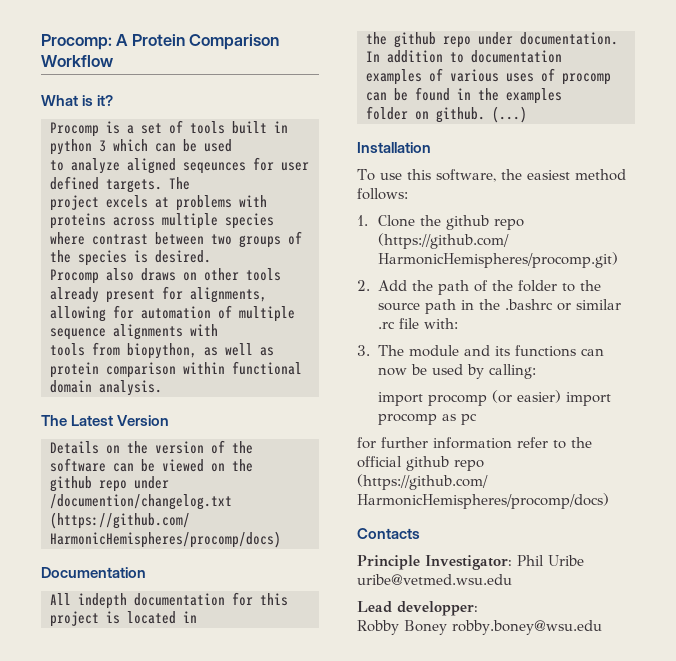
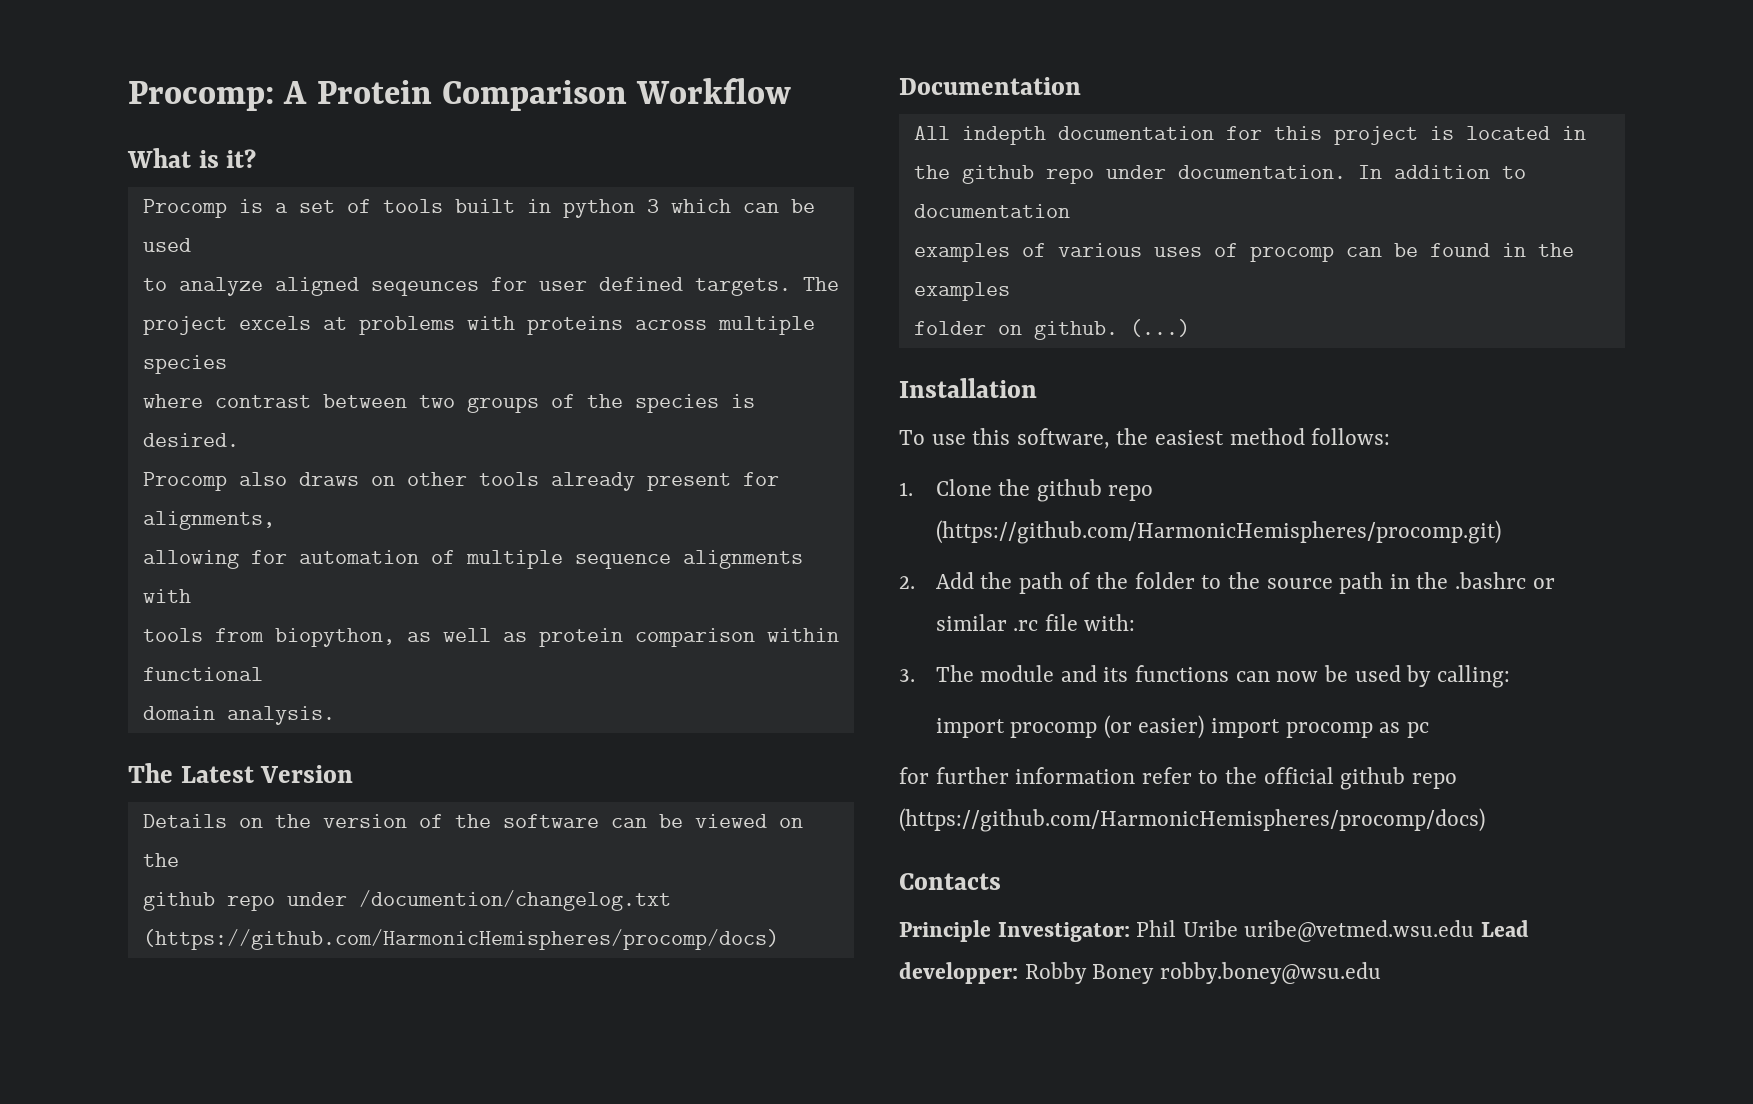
(512, 579) // -> (1475, 931) none
(478, 608) // -> (1018, 973) none

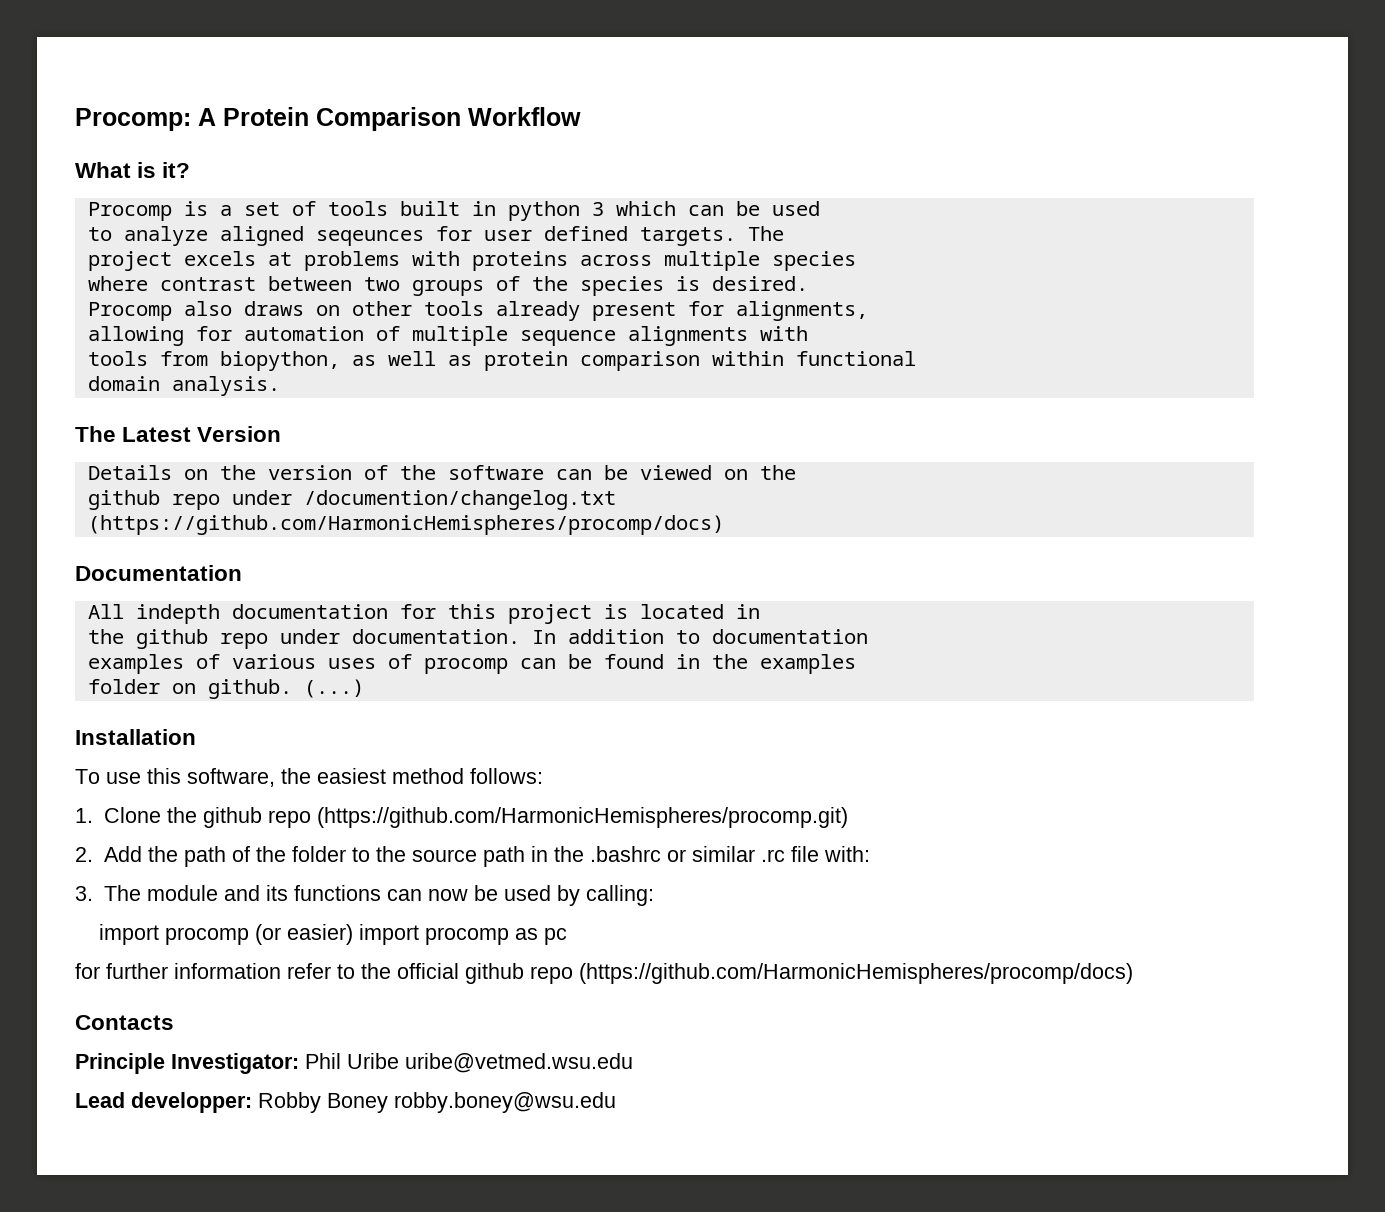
(1475, 931) none -> (633, 1063) //

